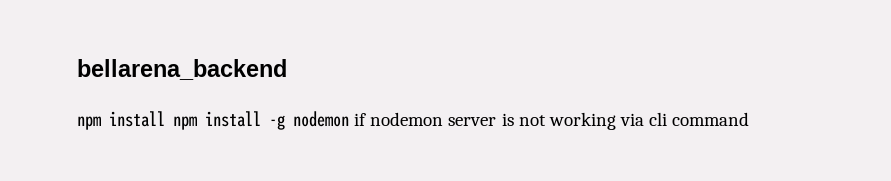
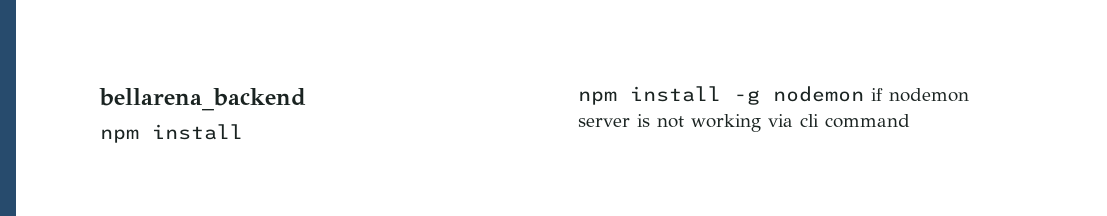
(165, 119) none -> (243, 132) //

